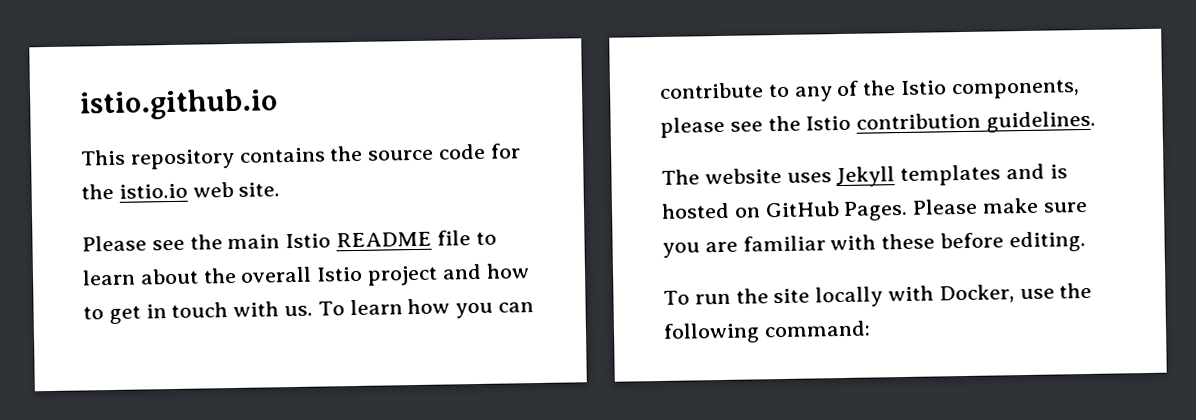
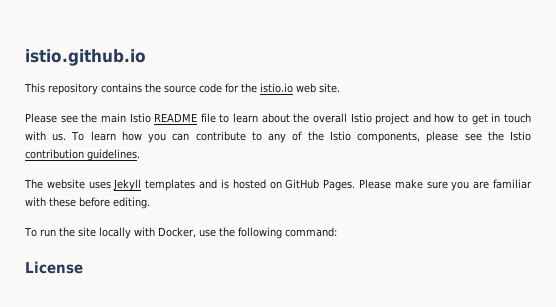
(871, 329) none -> [25,261,83,274] // License

